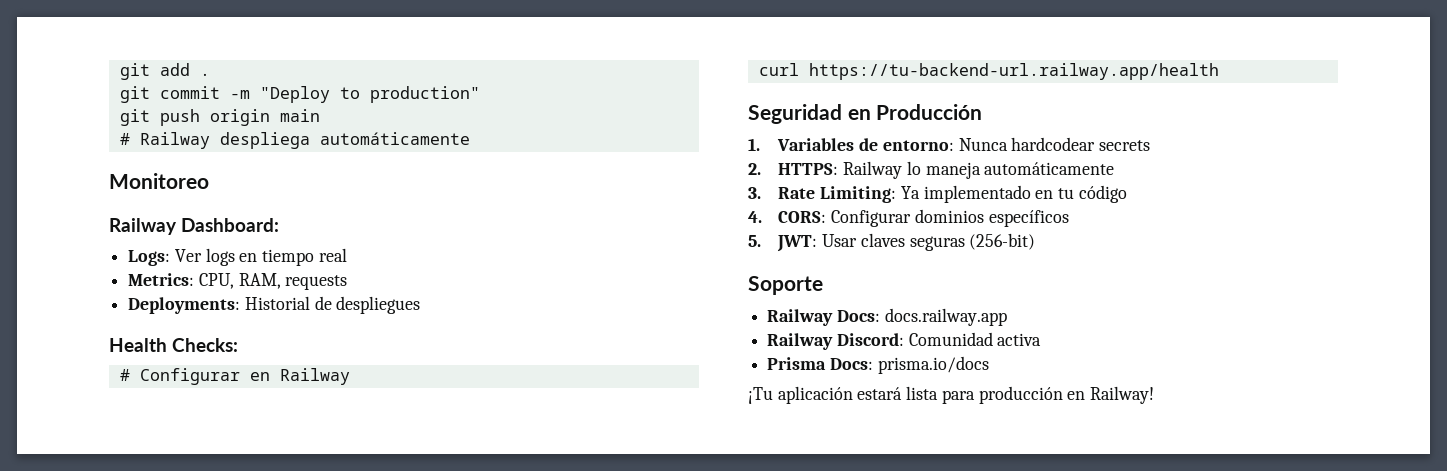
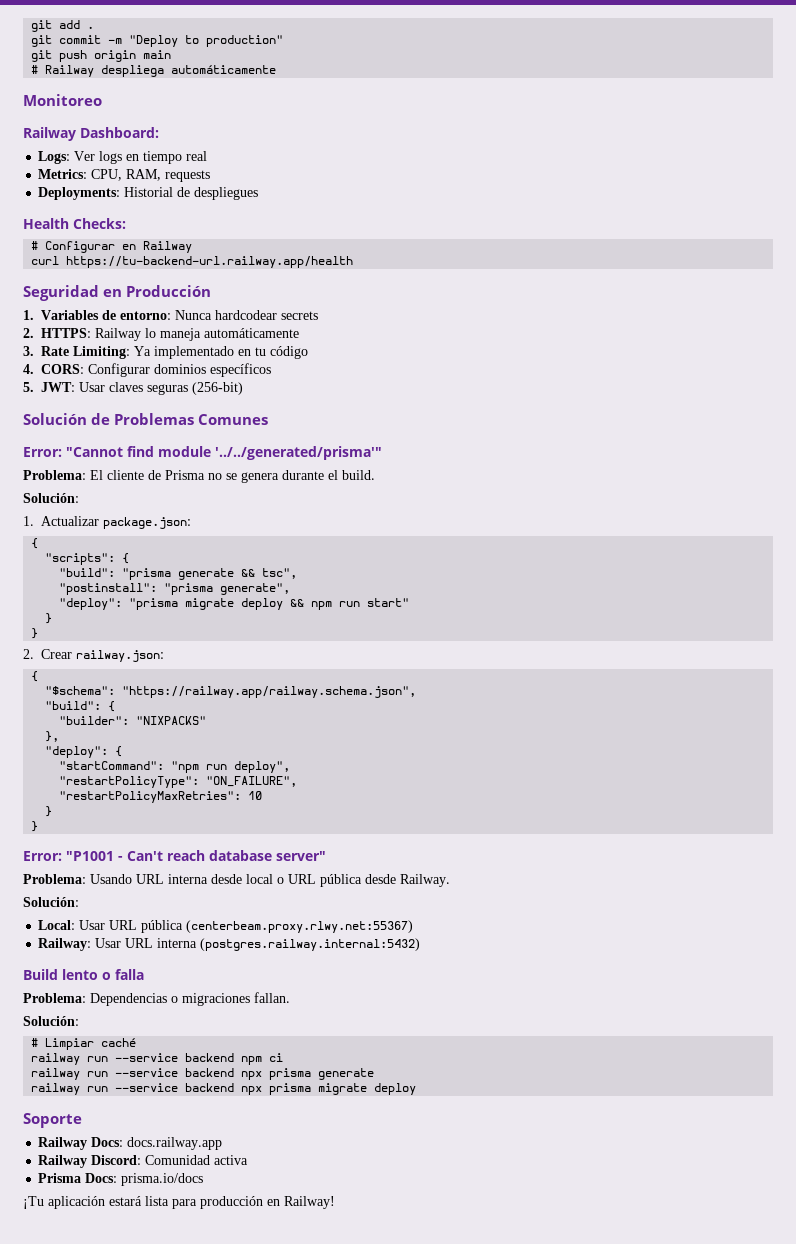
(1036, 241) none -> [23,413,269,425] [23,446,382,460] [23,470,375,483] [23,493,79,503] [23,516,191,529] [31,538,39,549] [45,553,130,565] [59,568,298,580] [59,583,291,595] [59,598,410,610] [45,613,53,624] [31,628,39,639] [23,649,164,662] [31,671,39,682] [45,686,417,698] [45,701,116,712] [59,716,207,725] [45,731,60,742] [45,746,123,758] [59,761,291,773] [59,776,298,788] [59,791,263,803] [45,806,53,817] [31,821,39,832] [23,850,326,861] [23,874,450,887] [23,897,79,907] [38,920,414,933] [38,938,421,951] [23,969,144,980] [23,992,290,1006] [23,1016,79,1026] [31,1038,137,1050] [31,1053,284,1065] [31,1068,375,1080] [31,1083,417,1095] // Solución de Problemas Comunes // Error: "Cannot find module '../../generated/prisma'" // Problema: El cliente de Prisma no se genera durante el build. // Solución: // 1. Actualizar package.json: // { // "scripts": { // "build": "prisma generate && tsc", // "postinstall": "prisma generate", // "deploy": "prisma migrate deploy && npm run start" // } // } // 2. Crear railway.json: // { // "$schema": "https://railway.app/railway.schema.json", // "build": { // "builder": "NIXPACKS" // }, // "deploy": { // "startCommand": "npm run deploy", // "restartPolicyType": "ON_FAILURE", // "restartPolicyMaxRetries": 10 // } // } // Error: "P1001 - Can't reach database server" // Problema: Usando URL interna desde local o URL pública desde Railway. // Solución: // Local: Usar URL pública (centerbeam.proxy.rlwy.net:55367) // Railway: Usar URL interna (postgres.railway.internal:5432) // Build lento o falla // Problema: Dependencias o migraciones fallan. // Solución: // # Limpiar caché // railway run --service backend npm ci // railway run --service backend npx prisma generate // railway run --service backend npx prisma migrate deploy

